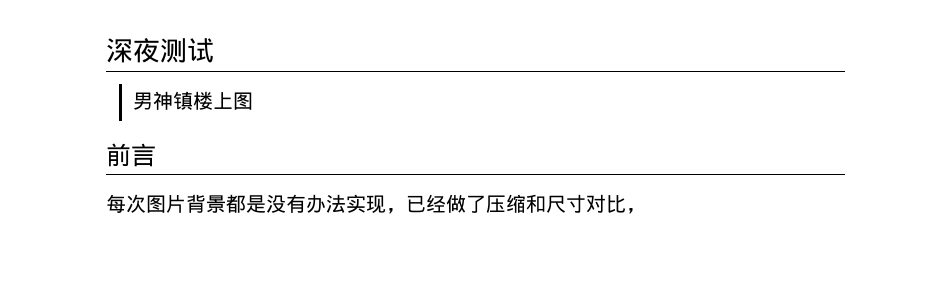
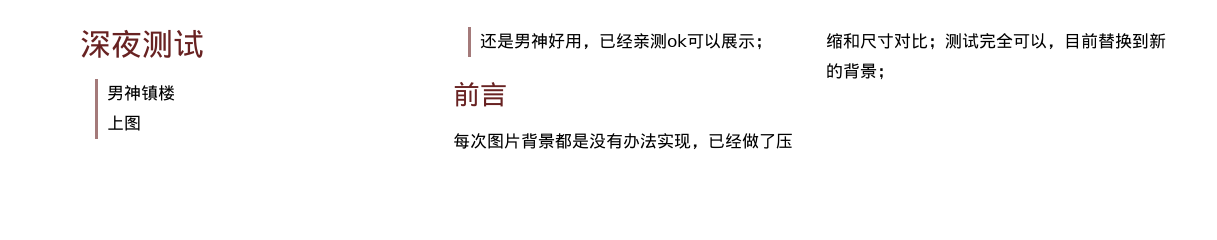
(214, 100) none -> (176, 93) //
(254, 101) none -> [480,33,773,50] // 还是男神好用，已经亲测ok可以展示；
[626,208,646,214] ， -> [928,33,1166,50] [826,63,894,80] ；测试完全可以，目前替换到新的背景；

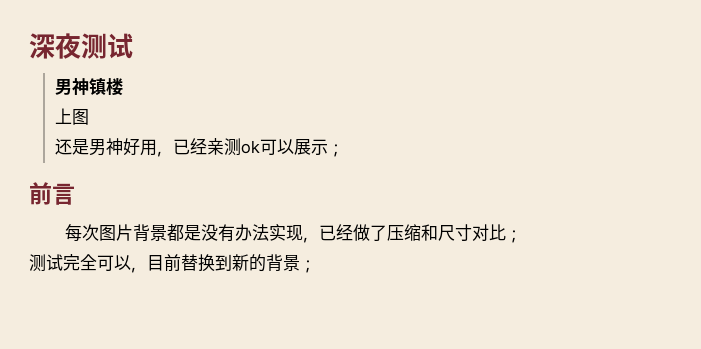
(945, 44) none -> (522, 236) //

